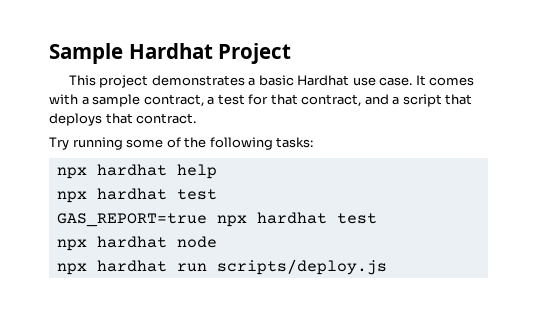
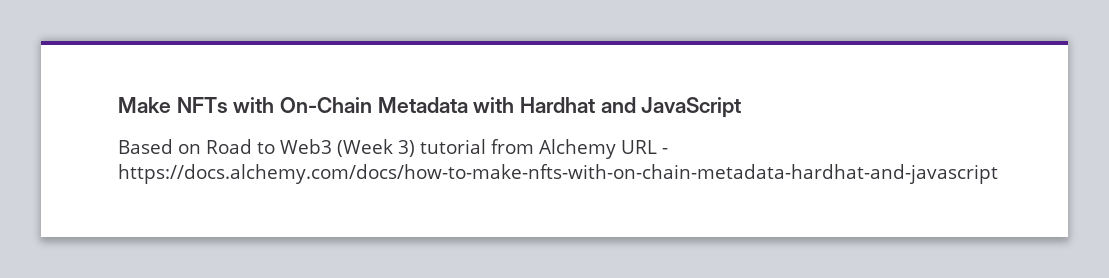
[49,43,292,64] [68,75,475,88] [49,94,473,107] [49,113,197,126] [49,137,314,150] [56,164,217,179] [56,188,217,203] [56,212,377,227] [56,236,217,251] [56,259,387,275] Sample Hardhat Project // This project demonstrates a basic Hardhat use case. It comes with a sample contract, a test for that contract, and a script that deploys that contract. // Try running some of the following tasks: // npx hardhat help // npx hardhat test // GAS_REPORT=true npx hardhat test // npx hardhat node // npx hardhat run scripts/deploy.js -> [118,97,742,118] [118,139,668,159] [118,164,998,184] Make NFTs with On-Chain Metadata with Hardhat and JavaScript // Based on Road to Web3 (Week 3) tutorial from Alchemy URL - https://docs.alchemy.com/docs/how-to-make-nfts-with-on-chain-metadata-hardhat-and-javascript

